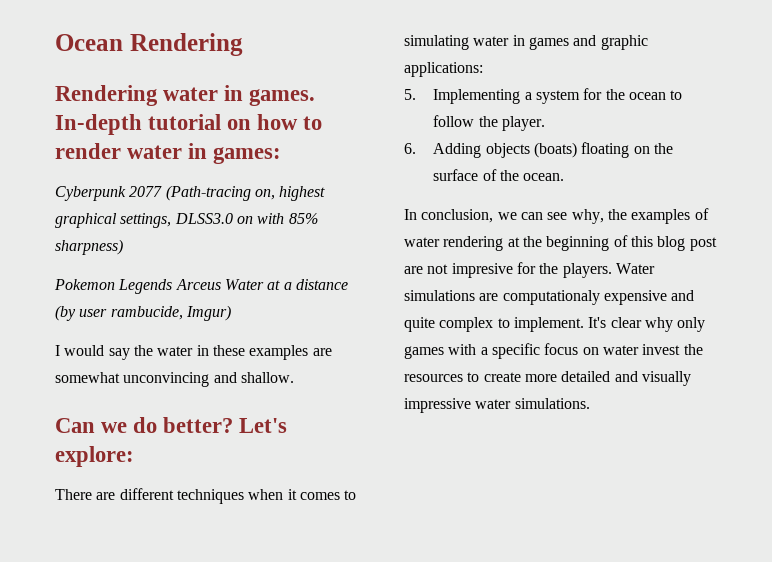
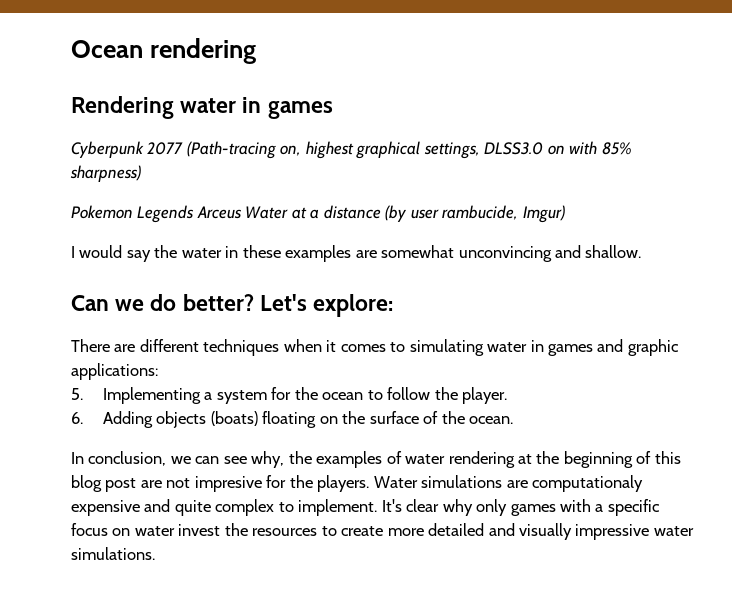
[129,33,243,56] Rendering -> [150,38,257,64] rendering
[249,89,316,106] [55,114,323,135] [55,143,282,164] games. In-depth tutorial on how to render water in games: -> [267,101,333,119] games

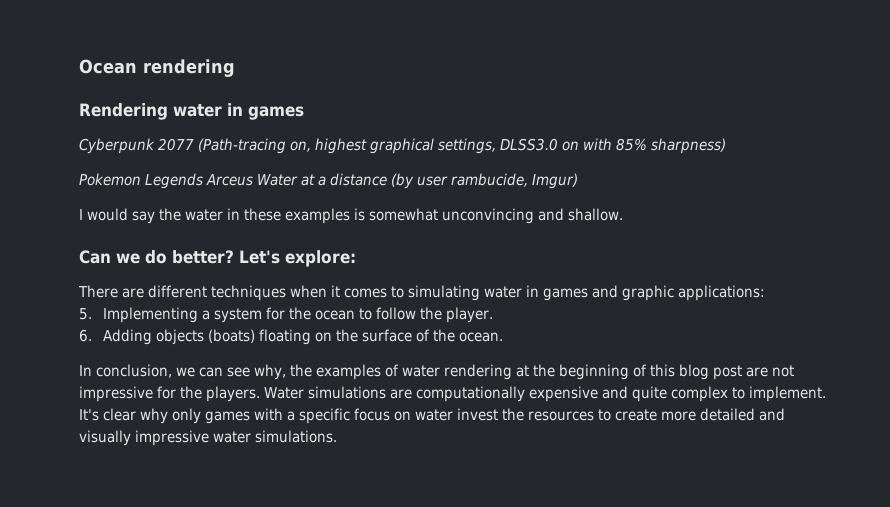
[355,250,377,258] are -> [354,208,365,221] is
[194,476,262,492] impresive -> [79,386,153,402] impressive
[532,475,644,492] computationaly -> [415,386,525,402] computationally

